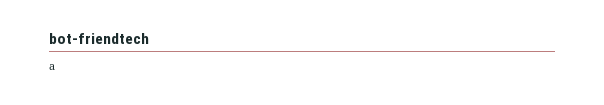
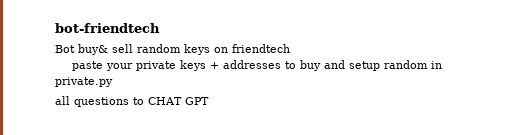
[49,64,55,70] a -> [55,44,290,55] [72,60,443,71] [55,77,113,87] [55,96,209,107] Bot buy& sell random keys on friendtech // paste your private keys + addresses to buy and setup random in private.py // all questions to CHAT GPT

